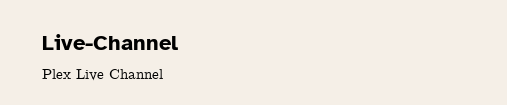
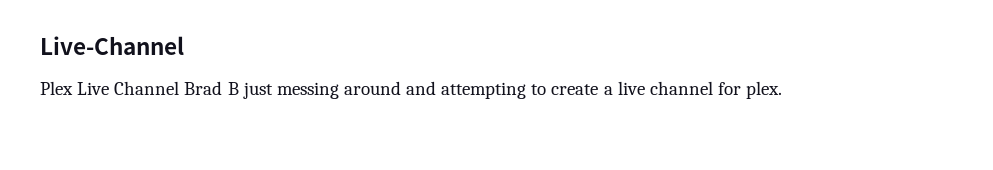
(163, 74) none -> [184,81,783,99] Brad B just messing around and attempting to create a live channel for plex.

